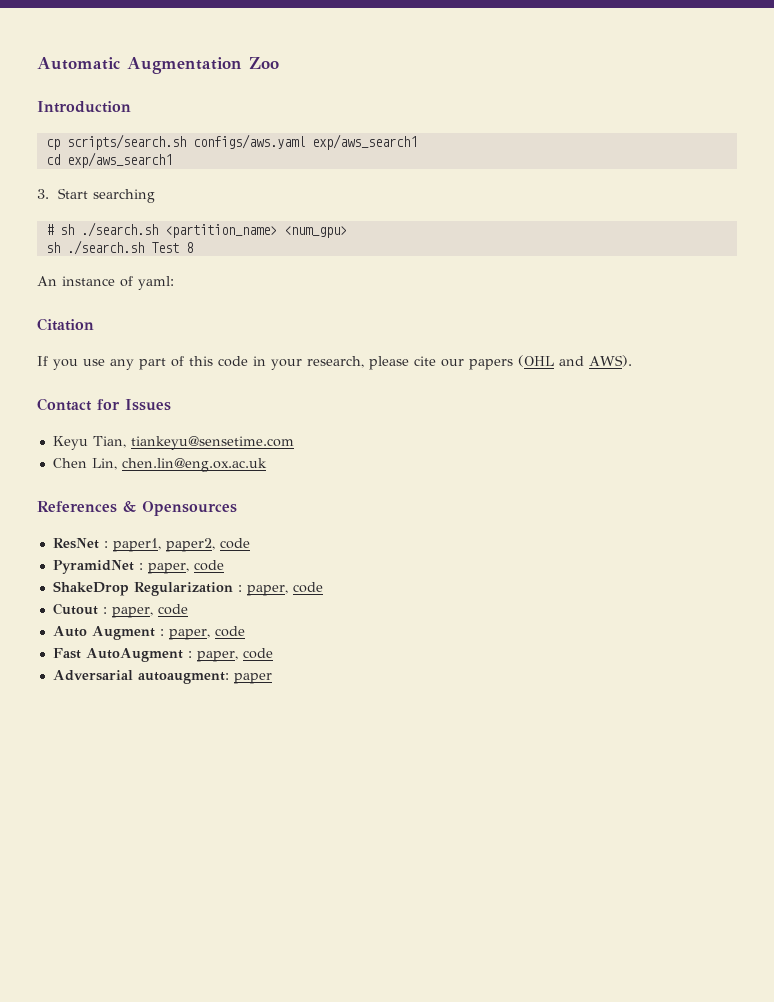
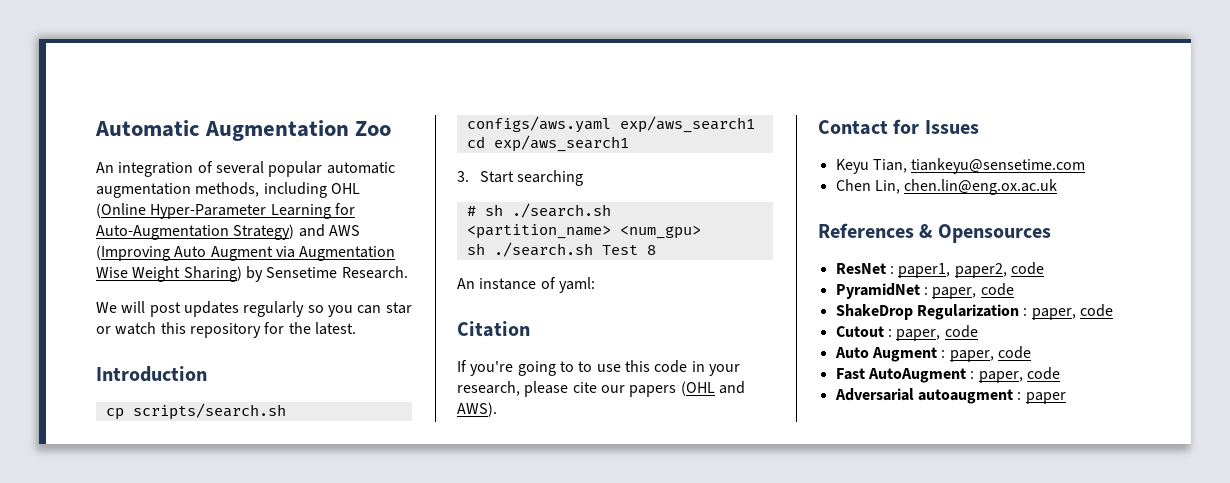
(279, 63) none -> [96,161,395,177] [96,182,360,198] [96,203,355,219] [96,224,360,240] [96,245,396,261] [96,266,408,282] [96,301,412,317] [96,322,356,338] // An integration of several popular automatic augmentation methods, including OHL (Online Hyper-Parameter Learning for Auto-Augmentation Strategy) and AWS (Improving Auto Augment via Augmentation Wise Weight Sharing) by Sensetime Research. // We will post updates regularly so you can star or watch this repository for the latest.
[53,356,184,370] you use any part of -> [470,361,621,376] you're going to to use
[137,672,229,684] autoaugment: -> [917,389,1022,404] autoaugment :

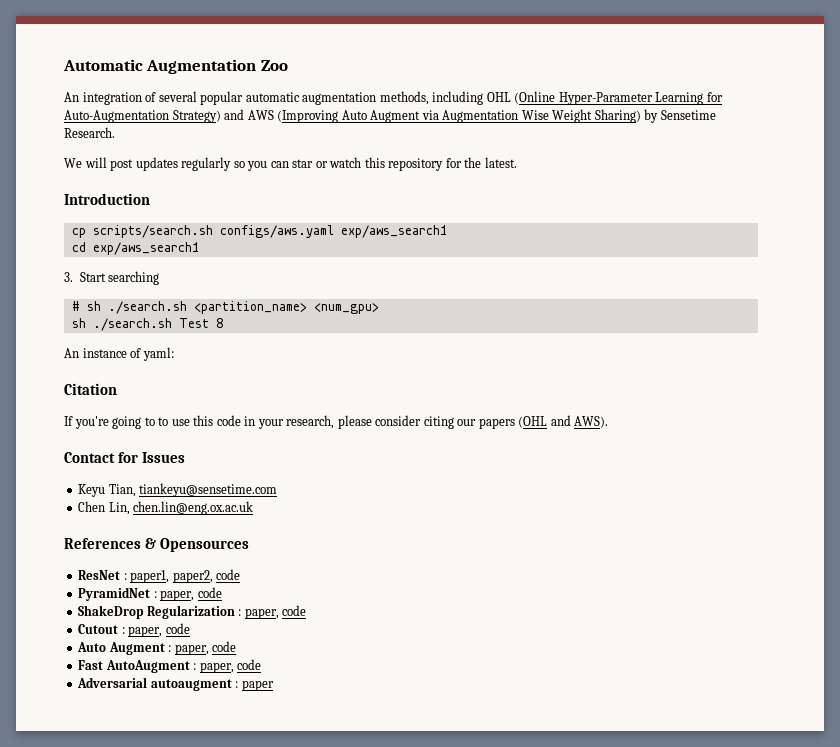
[572,382,597,393] cite -> [375,415,454,429] consider citing

